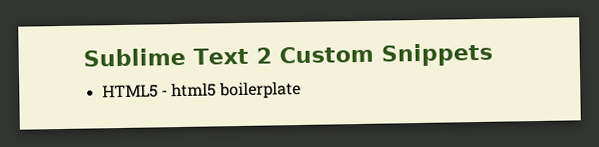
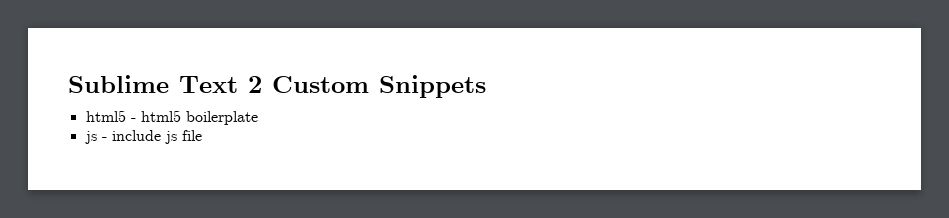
[101,84,158,99] HTML5 -> [85,110,126,122] html5
(301, 90) none -> [84,130,202,144] // js - include js file

